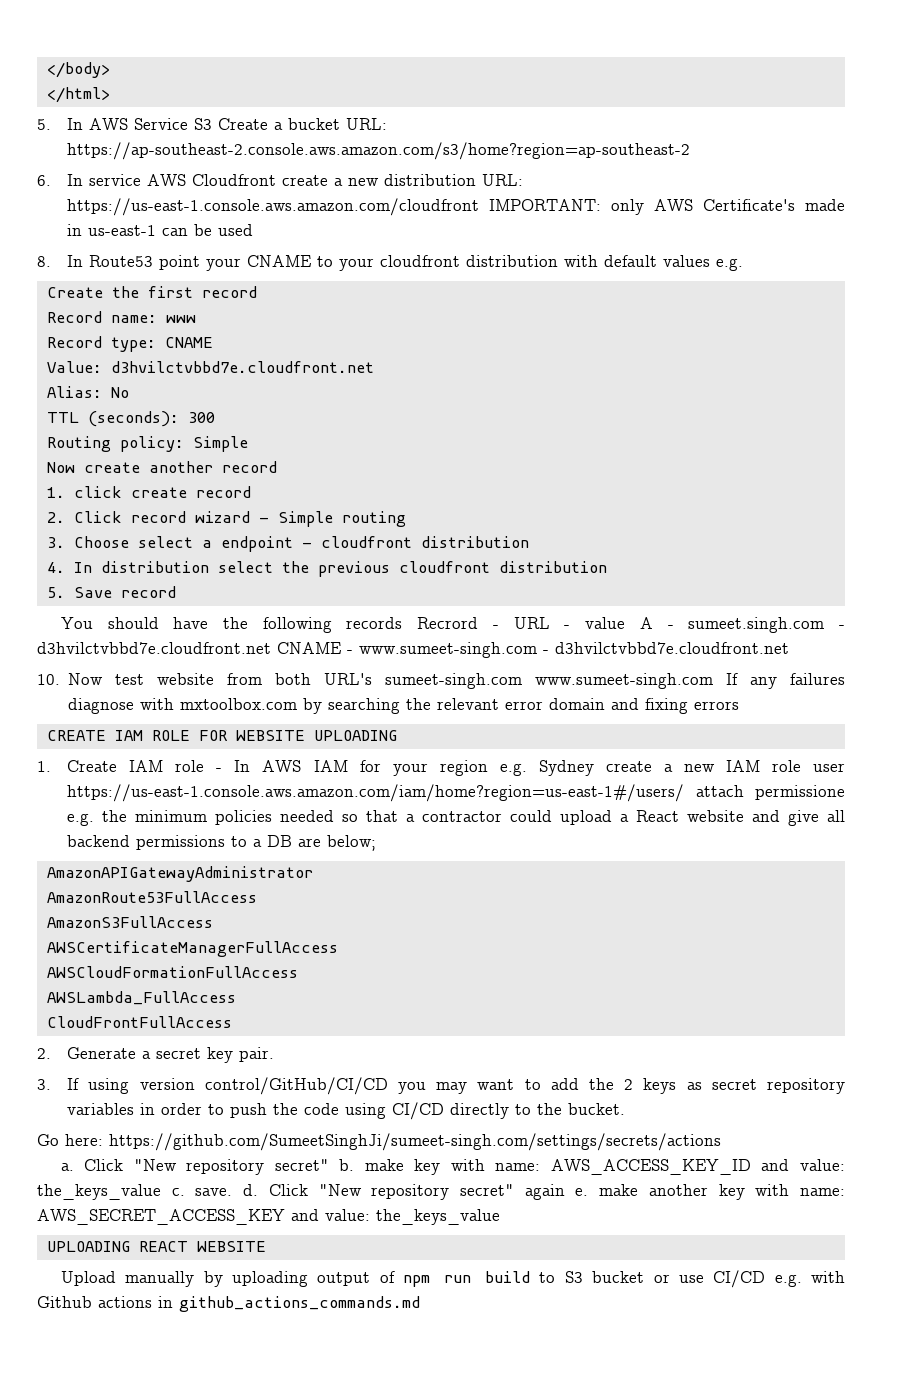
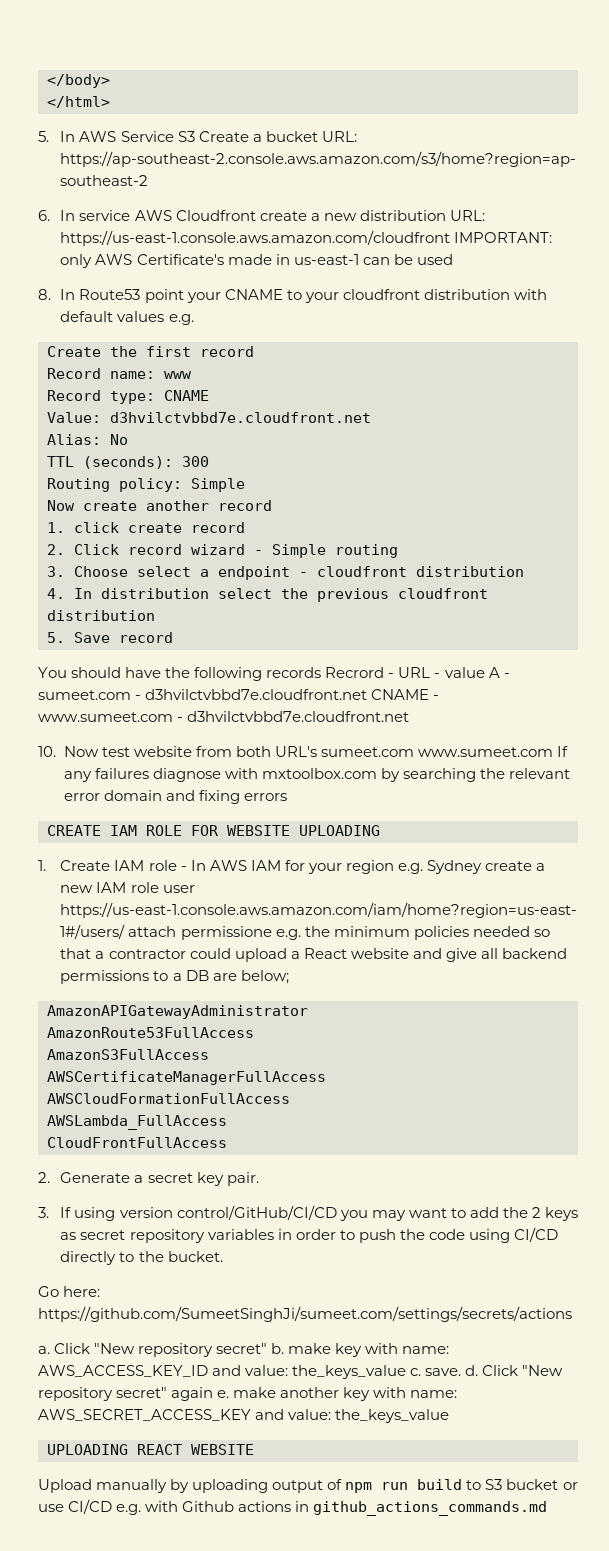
[688,617,825,633] sumeet.singh.com -> [38,690,131,700] sumeet.com
[359,642,537,658] www.sumeet-singh.com -> [38,712,173,722] www.sumeet.com
[385,673,714,689] sumeet-singh.com www.sumeet-singh.com -> [320,747,553,757] sumeet.com www.sumeet.com
[109,1133,721,1151] https://github.com/SumeetSinghJi/sumeet-singh.com/settings/secrets/actions -> [38,1306,572,1322] https://github.com/SumeetSinghJi/sumeet.com/settings/secrets/actions

